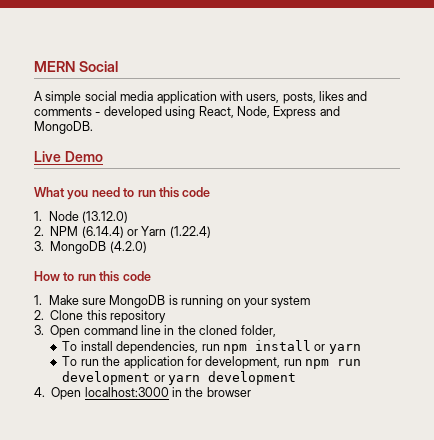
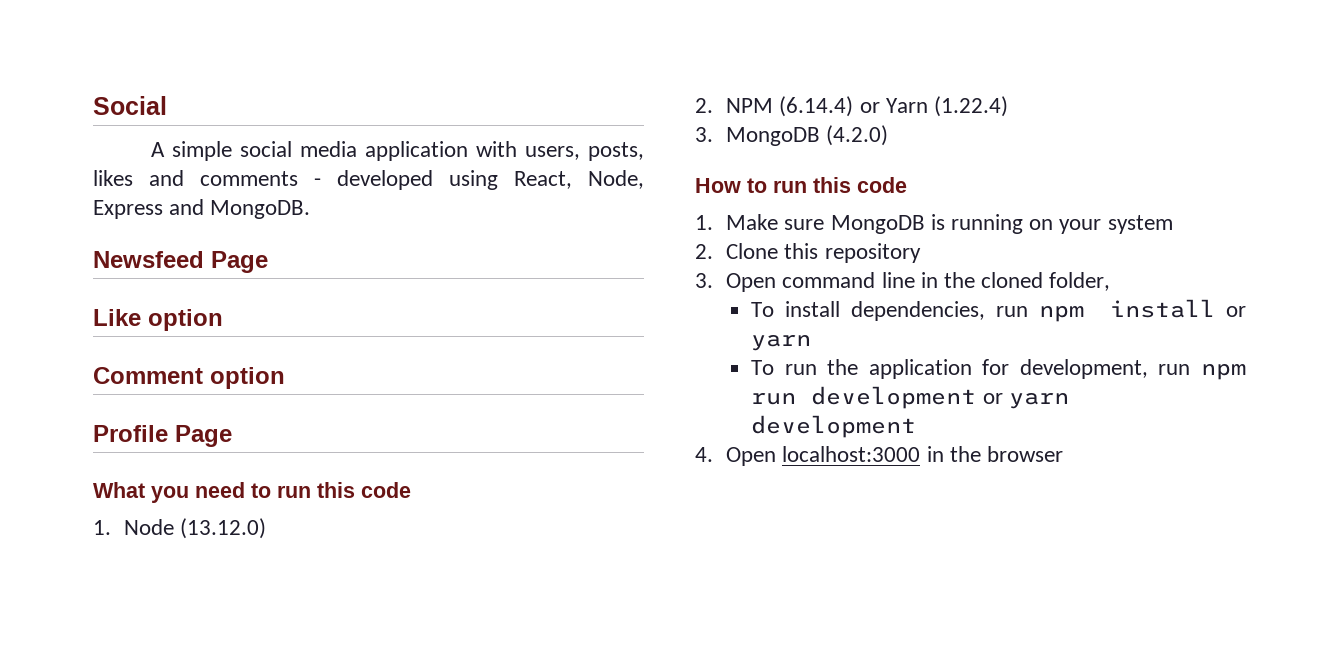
[34,61,75,72] MERN -> (93, 105) none
[34,151,103,162] Live Demo -> [93,251,268,273] [93,309,223,331] [93,367,285,389] [93,425,232,447] Newsfeed Page // Like option // Comment option // Profile Page

